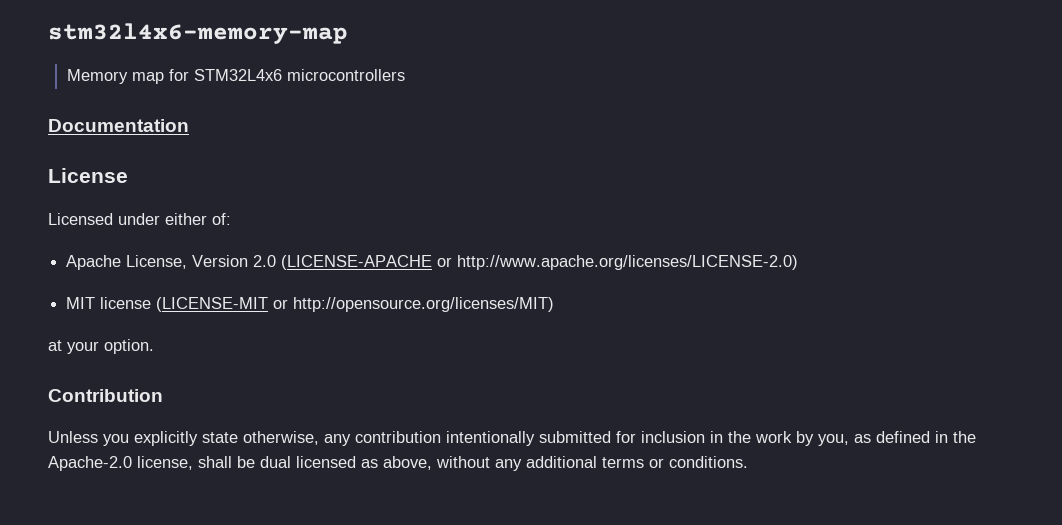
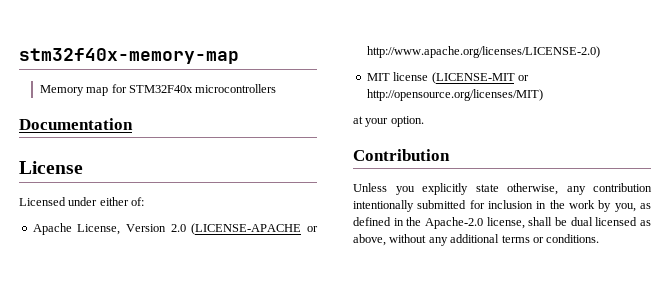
[48,23,348,44] stm32l4x6-memory-map -> [19,48,239,64] stm32f40x-memory-map
[193,69,282,81] STM32L4x6 -> [129,85,194,93] STM32F40x

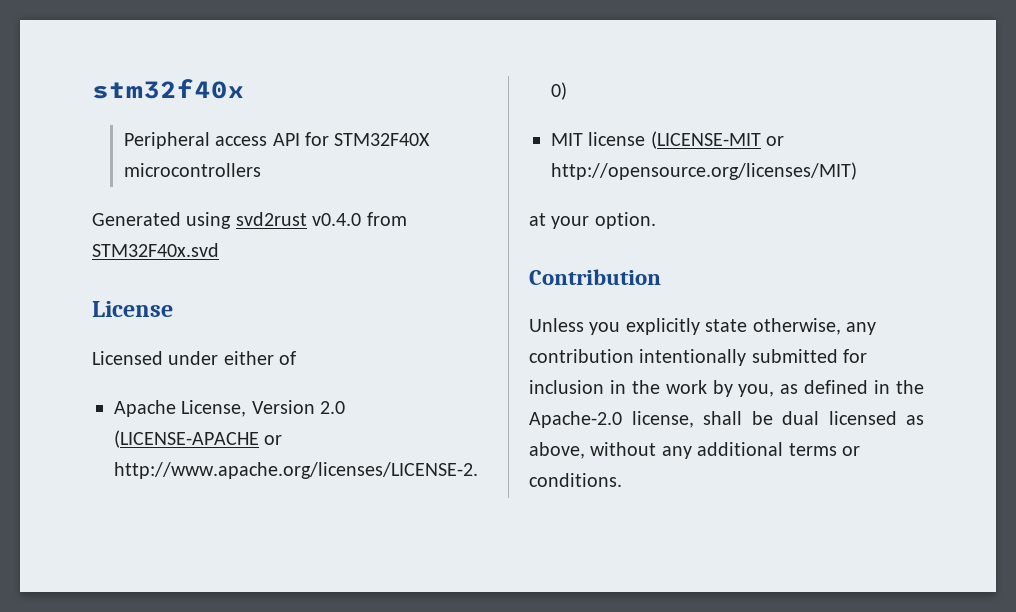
[19,48,239,64] [39,84,277,96] [19,118,133,130] stm32f40x-memory-map // Memory map for STM32F40x microcontrollers // Documentation -> [92,79,245,99] [123,132,431,149] [123,163,261,177] [92,212,407,229] [92,243,219,257] stm32f40x // Peripheral access API for STM32F40X microcontrollers // Generated using svd2rust v0.4.0 from STM32F40x.svd
[131,197,145,206] of: -> [279,351,297,365] of

